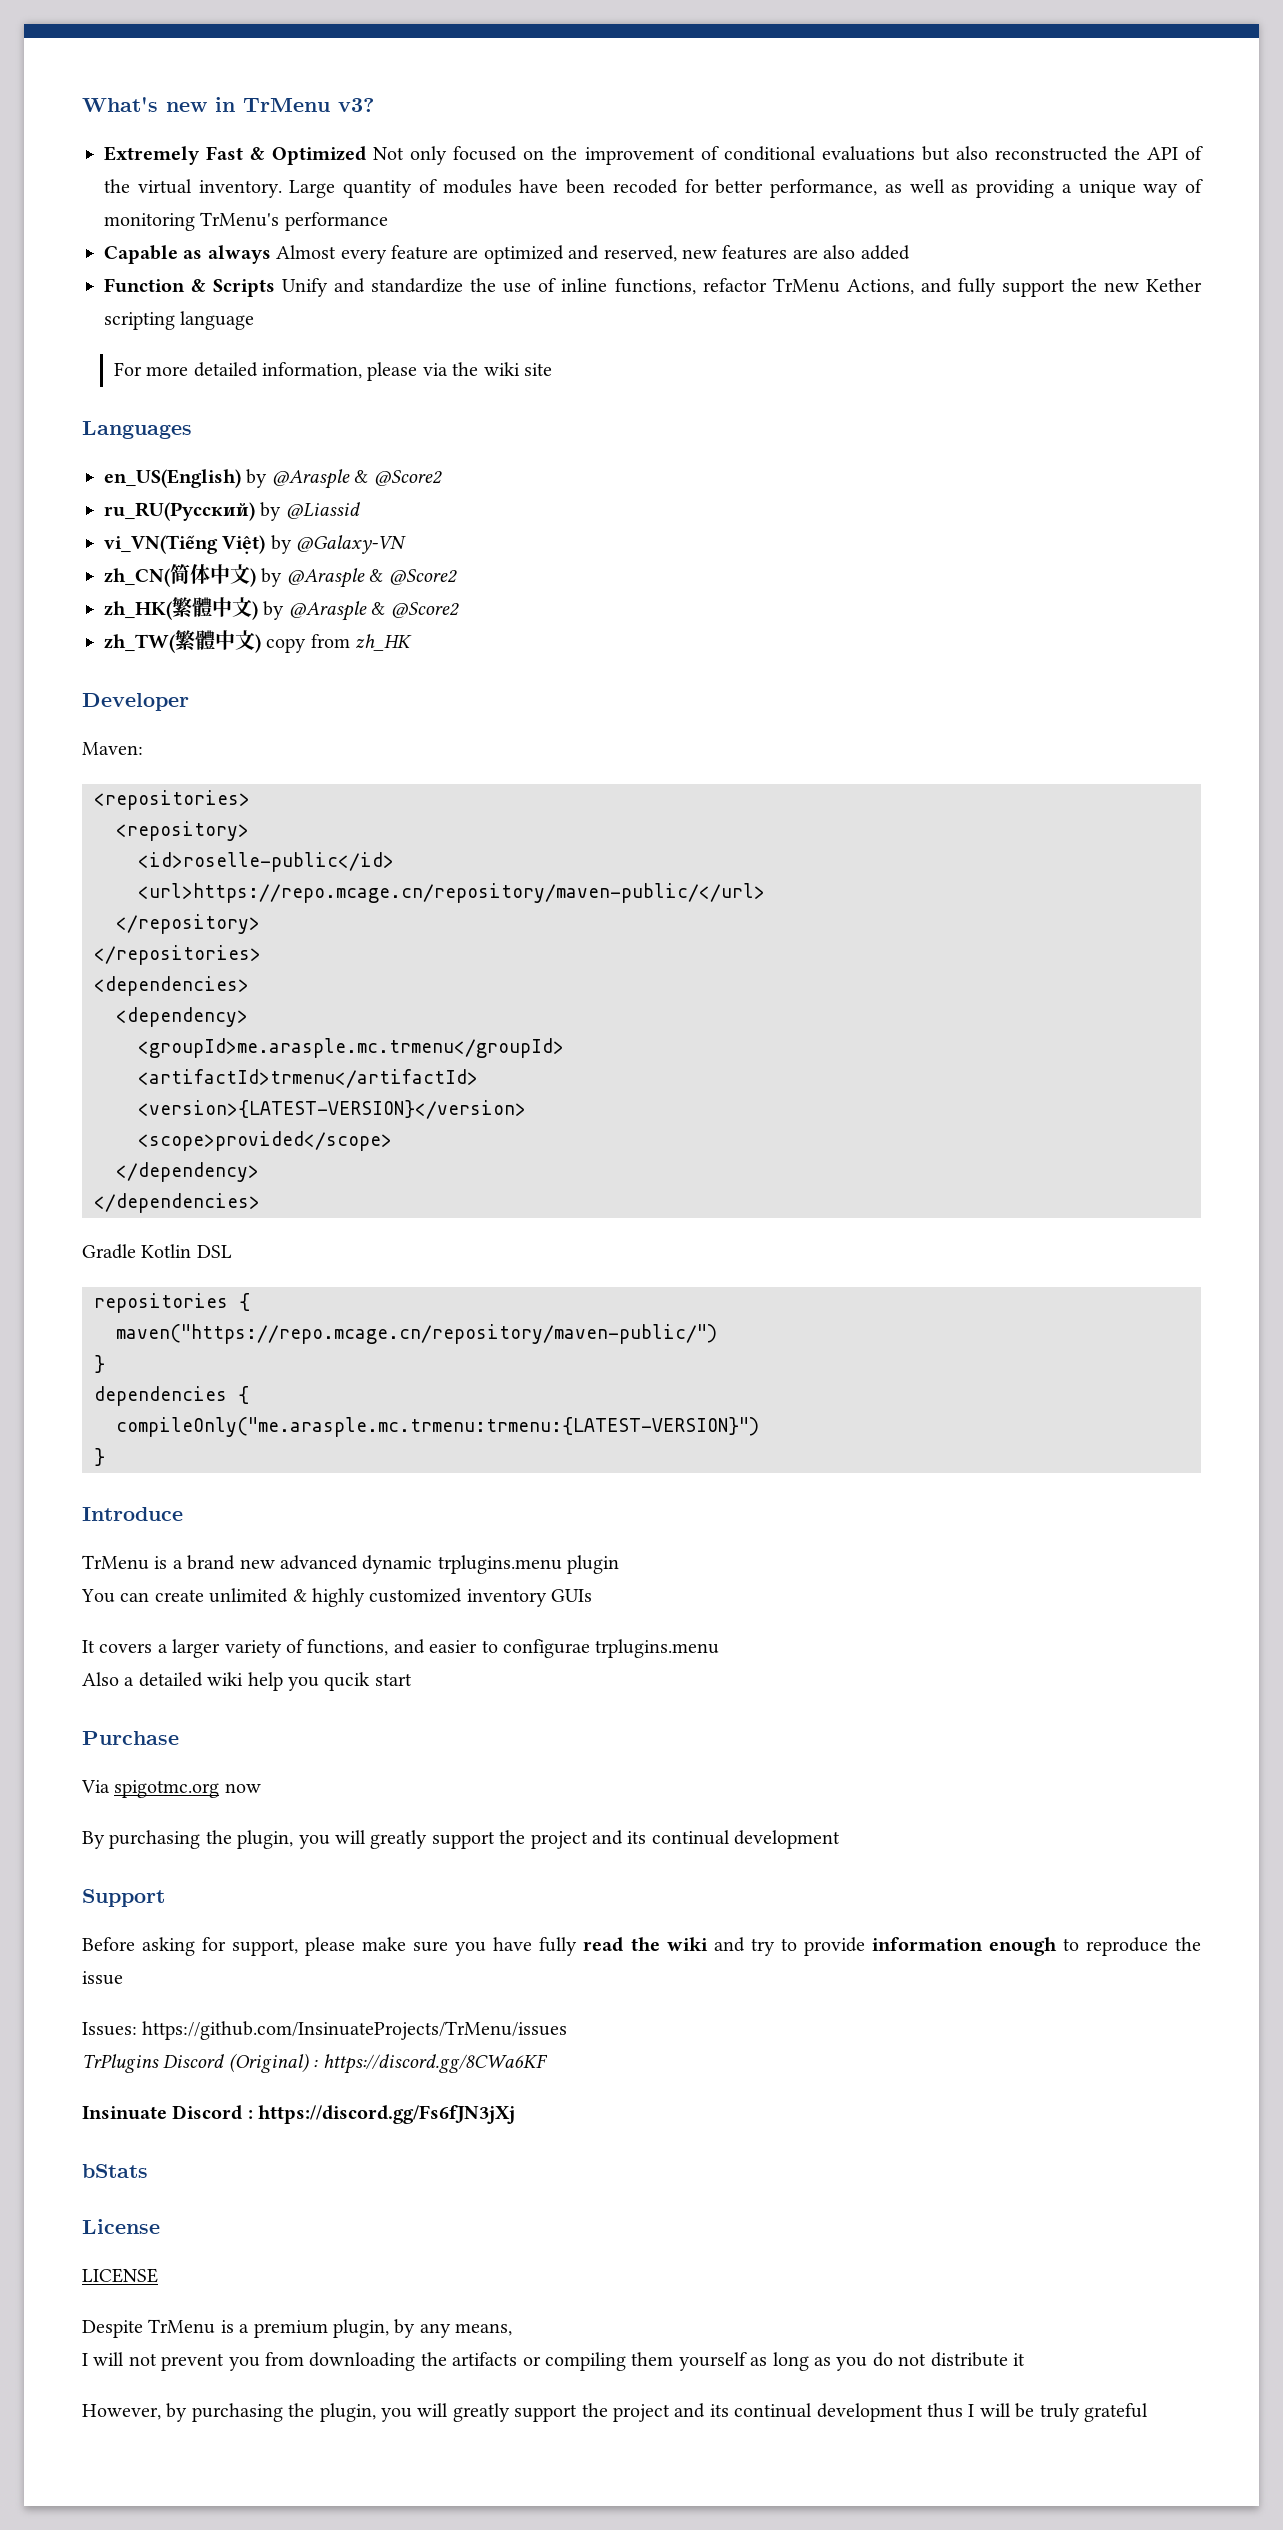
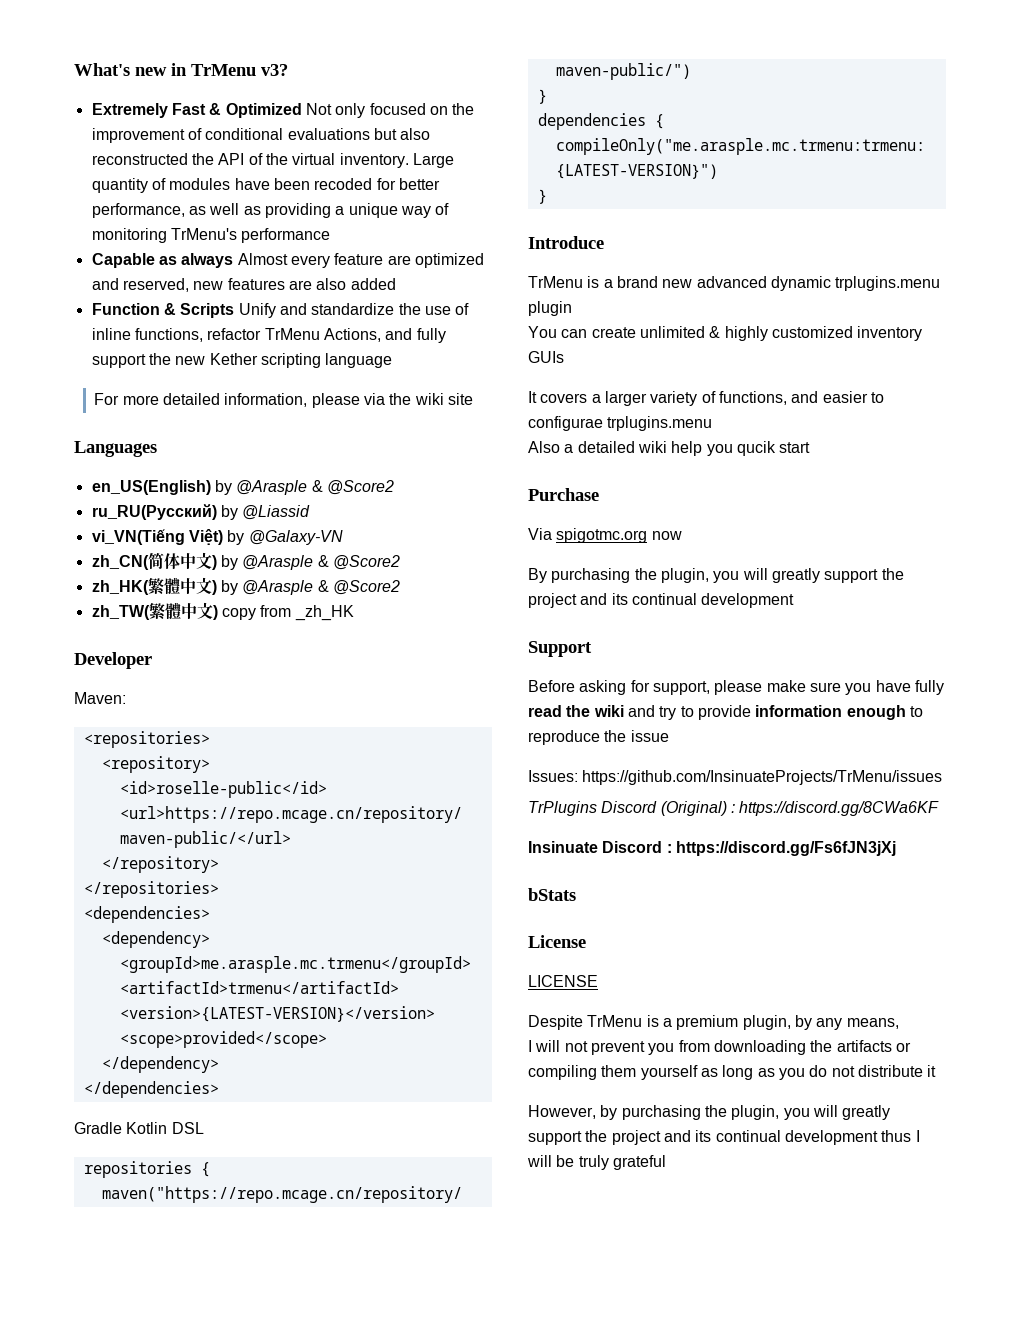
[355,634,413,651] zh_HK -> [294,605,354,621] _zh_HK

